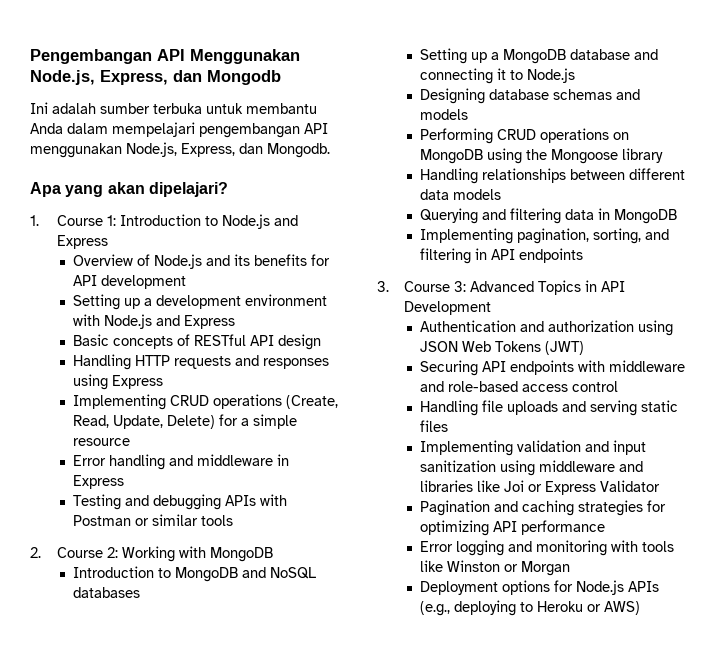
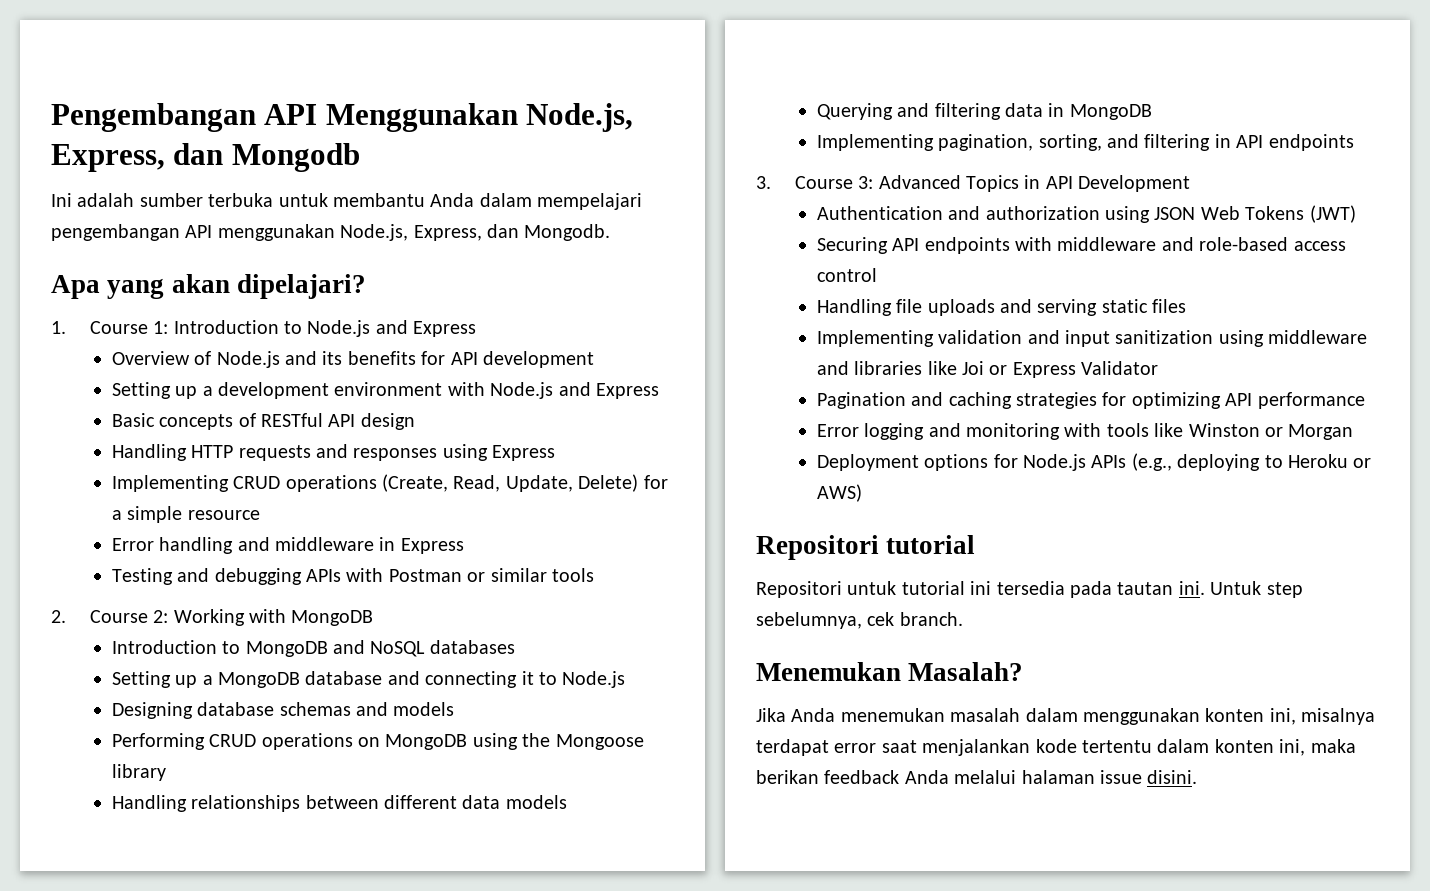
(640, 608) none -> [756,535,976,560] [756,581,1303,598] [756,612,963,629] [756,662,1024,681] [756,708,1376,725] [756,739,1356,756] [756,770,1198,784] // Repositori tutorial // Repositori untuk tutorial ini tersedia pada tautan ini. Untuk step sebelumnya, cek branch. // Menemukan Masalah? // Jika Anda menemukan masalah dalam menggunakan konten ini, misalnya terdapat error saat menjalankan kode tertentu dalam konten ini, maka berikan feedback Anda melalui halaman issue disini.

